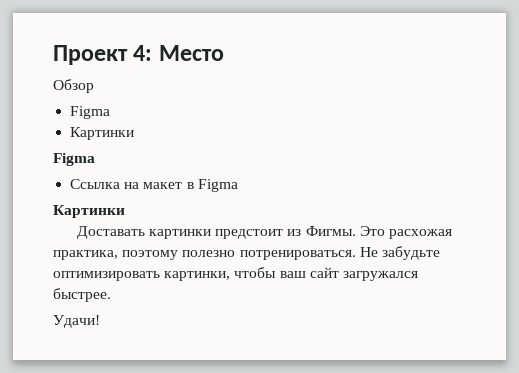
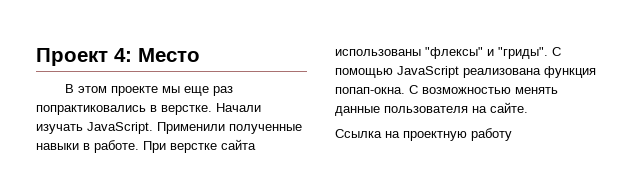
[53,79,94,93] [70,106,111,119] [70,127,135,140] [53,153,95,166] [70,179,238,192] [53,205,125,218] [76,226,452,239] [53,246,440,260] [53,267,418,281] [53,288,111,302] [53,315,100,328] Обзор // Figma // Картинки // Figma // Ссылка на макет в Figma // Картинки // Доставать картинки предстоит из Фигмы. Это расхожая практика, поэтому полезно потренироваться. Не забудьте оптимизировать картинки, чтобы ваш сайт загружался быстрее. // Удачи! -> [65,84,234,96] [36,103,261,115] [36,122,302,134] [36,139,256,153] [335,47,561,59] [335,66,596,78] [335,85,558,94] [335,102,528,116] [335,128,512,141] В этом проекте мы еще раз попрактиковались в верстке. Начали изучать JavaScript. Применили полученные навыки в работе. При верстке сайта использованы "флексы" и "гриды". С помощью JavaScript реализована функция попап-окна. С возможностью менять данные пользователя на сайте. // Ссылка на проектную работу

